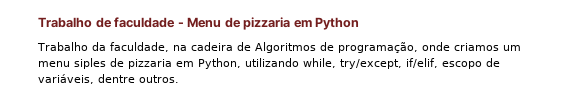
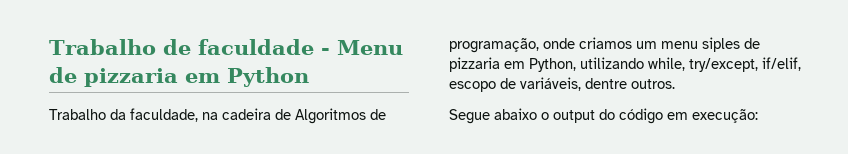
(179, 79) none -> [449,108,758,124] // Segue abaixo o output do código em execução:

